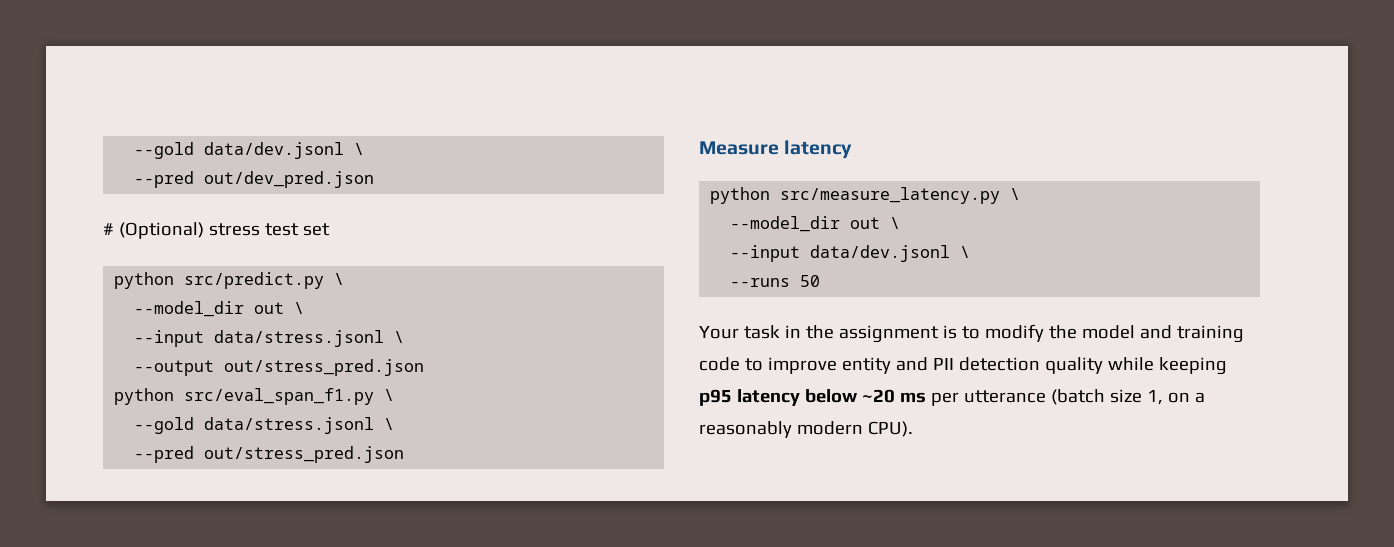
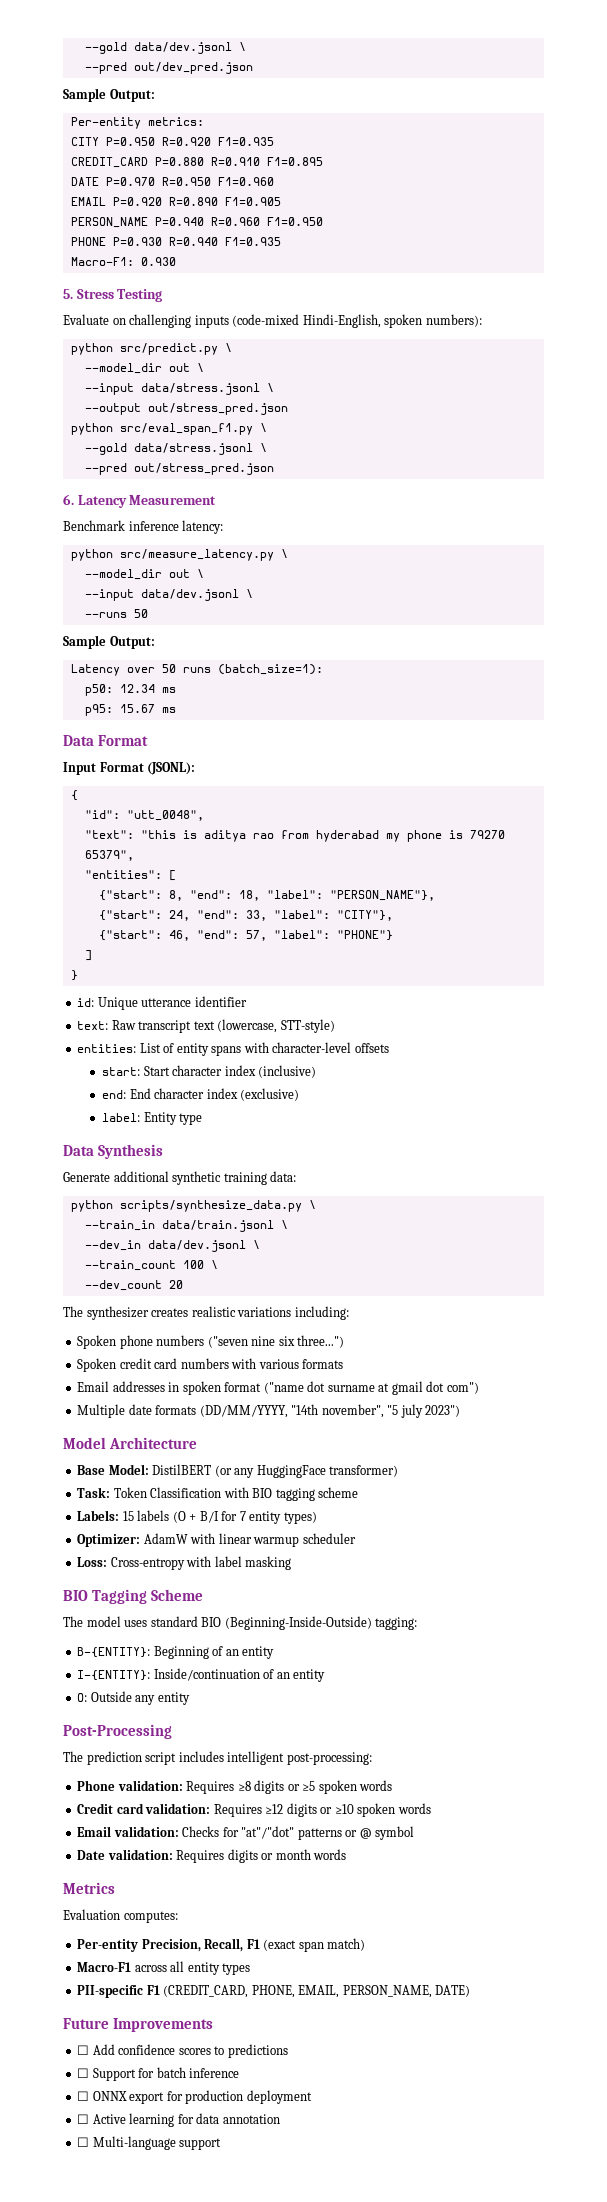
[103,222,330,239] # (Optional) stress test set -> [63,88,155,102] [70,117,204,129] [70,137,274,146] [70,157,323,168] [70,177,274,186] [70,197,281,206] [70,217,323,228] [70,237,281,246] [70,257,176,266] [63,289,163,302] [63,314,482,328] Sample Output: // Per-entity metrics: // CITY P=0.950 R=0.920 F1=0.935 // CREDIT_CARD P=0.880 R=0.910 F1=0.895 // DATE P=0.970 R=0.950 F1=0.960 // EMAIL P=0.920 R=0.890 F1=0.905 // PERSON_NAME P=0.940 R=0.960 F1=0.950 // PHONE P=0.930 R=0.940 F1=0.935 // Macro-F1: 0.930 // 5. Stress Testing // Evaluate on challenging inputs (code-mixed Hindi-English, spoken numbers):
[699,140,853,159] Measure latency -> [63,494,217,508] [63,520,224,534] 6. Latency Measurement // Benchmark inference latency:
[699,324,1244,343] [699,357,1227,375] [699,389,1205,406] [699,421,913,438] Your task in the assignment is to modify the model and training code to improve entity and PII detection quality while keeping p95 latency below ~20 ms per utterance (batch size 1, on a reasonably modern CPU). -> [63,635,155,649] [70,664,323,676] [84,684,176,696] [84,704,176,716] [63,735,148,746] [63,762,196,775] [70,790,78,801] [84,810,204,821] [84,830,505,842] [84,850,134,861] [84,870,176,881] [98,890,435,901] [98,910,393,921] [98,930,393,941] [84,950,92,961] [70,970,78,981] [77,996,247,1010] [77,1019,335,1033] [77,1042,389,1056] [102,1065,317,1078] [102,1088,300,1101] [102,1112,203,1125] [63,1144,163,1159] [63,1171,297,1185] [70,1200,316,1212] [84,1220,288,1232] [84,1240,260,1252] [84,1260,218,1271] [84,1280,183,1291] [63,1306,349,1320] [77,1335,345,1349] [77,1358,344,1372] [77,1381,479,1395] [77,1404,461,1418] [63,1437,197,1449] [77,1464,399,1478] [77,1487,359,1501] [77,1510,317,1524] [77,1533,356,1547] [77,1556,292,1570] [63,1589,203,1604] [63,1616,418,1630] [77,1646,275,1659] [77,1668,326,1682] [77,1691,190,1705] [63,1724,172,1739] [63,1751,372,1765] [77,1780,393,1794] [77,1803,431,1817] [77,1826,415,1840] [77,1849,347,1863] [63,1882,115,1894] [63,1909,178,1923] [77,1938,366,1952] [77,1961,251,1975] [77,1985,471,1998] [63,2018,213,2032] [77,2044,288,2058] [77,2067,240,2081] [77,2090,312,2104] [77,2113,280,2127] [77,2136,222,2150] Sample Output: // Latency over 50 runs (batch_size=1): // p50: 12.34 ms // p95: 15.67 ms // Data Format // Input Format (JSONL): // { // "id": "utt_0048", // "text": "this is aditya rao from hyderabad my phone is 79270 65379", // "entities": [ // {"start": 8, "end": 18, "label": "PERSON_NAME"}, // {"start": 24, "end": 33, "label": "CITY"}, // {"start": 46, "end": 57, "label": "PHONE"} // ] // } // id: Unique utterance identifier // text: Raw transcript text (lowercase, STT-style) // entities: List of entity spans with character-level offsets // start: Start character index (inclusive) // end: End character index (exclusive) // label: Entity type // Data Synthesis // Generate additional synthetic training data: // python scripts/synthesize_data.py \ // --train_in data/train.jsonl \ // --dev_in data/dev.jsonl \ // --train_count 100 \ // --dev_count 20 // The synthesizer creates realistic variations including: // Spoken phone numbers ("seven nine six three...") // Spoken credit card numbers with various formats // Email addresses in spoken format ("name dot surname at gmail dot com") // Multiple date formats (DD/MM/YYYY, "14th november", "5 july 2023") // Model Architecture // Base Model: DistilBERT (or any HuggingFace transformer) // Task: Token Classification with BIO tagging scheme // Labels: 15 labels (O + B/I for 7 entity types) // Optimizer: AdamW with linear warmup scheduler // Loss: Cross-entropy with label masking // BIO Tagging Scheme // The model uses standard BIO (Beginning-Inside-Outside) tagging: // B-{ENTITY}: Beginning of an entity // I-{ENTITY}: Inside/continuation of an entity // O: Outside any entity // Post-Processing // The prediction script includes intelligent post-processing: // Phone validation: Requires ≥8 digits or ≥5 spoken words // Credit card validation: Requires ≥12 digits or ≥10 spoken words // Email validation: Checks for "at"/"dot" patterns or @ symbol // Date validation: Requires digits or month words // Metrics // Evaluation computes: // Per-entity Precision, Recall, F1 (exact span match) // Macro-F1 across all entity types // PII-specific F1 (CREDIT_CARD, PHONE, EMAIL, PERSON_NAME, DATE) // Future Improvements // ☐ Add confidence scores to predictions // ☐ Support for batch inference // ☐ ONNX export for production deployment // ☐ Active learning for data annotation // ☐ Multi-language support

